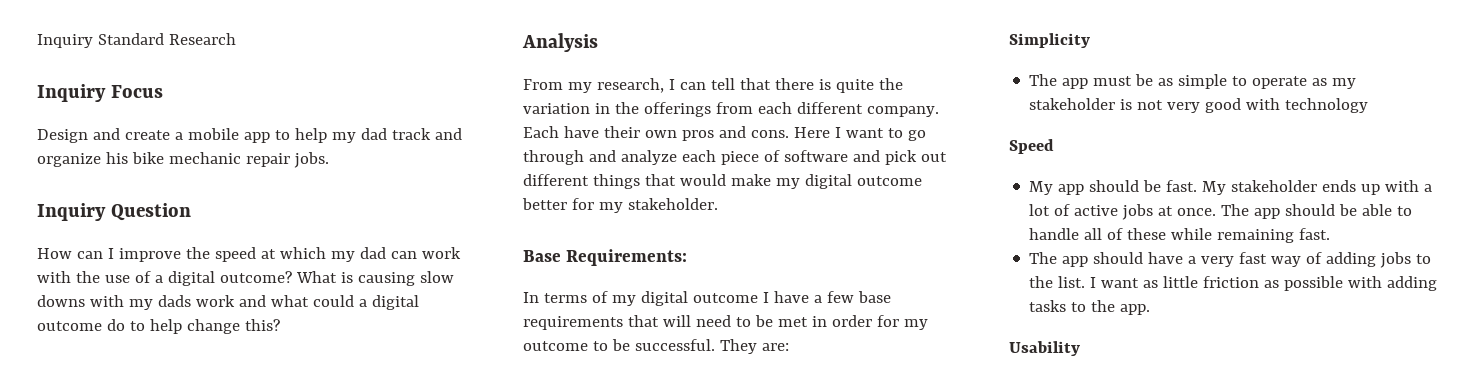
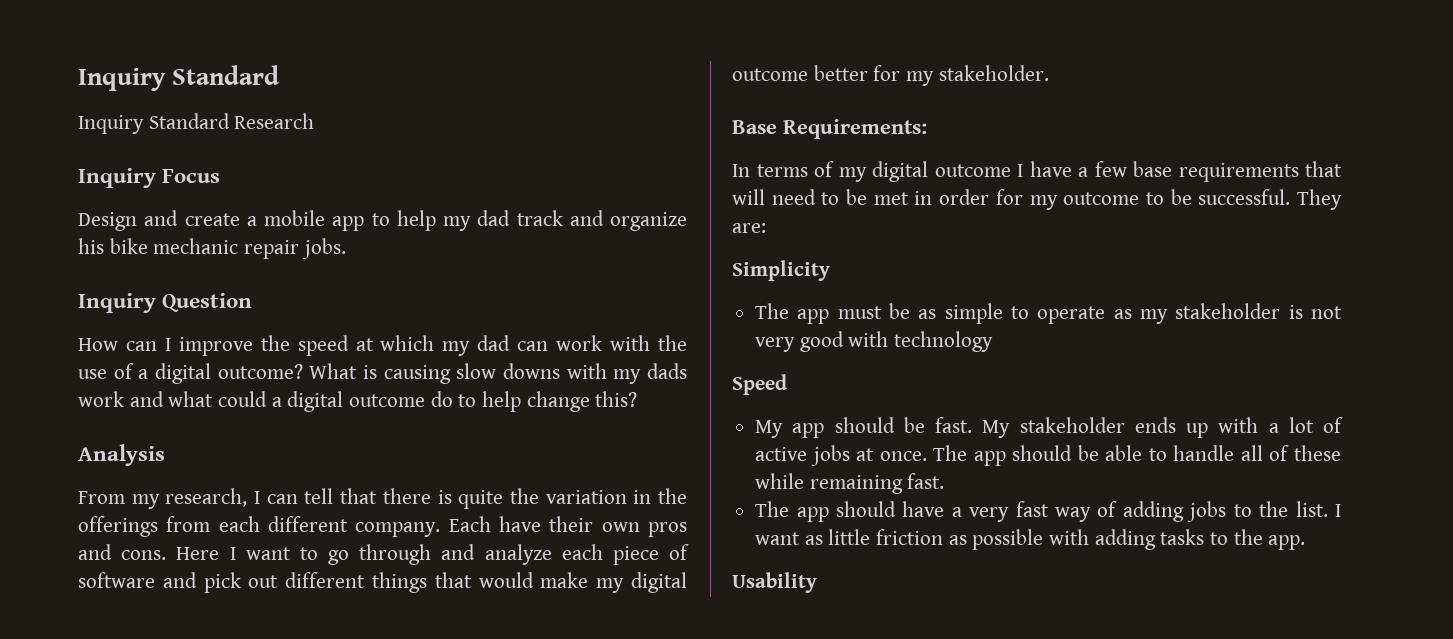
[37,33,164,48] Inquiry Standard -> [78,65,279,91] [78,113,230,134] Inquiry Standard // Inquiry Standard

